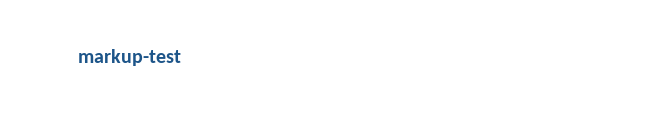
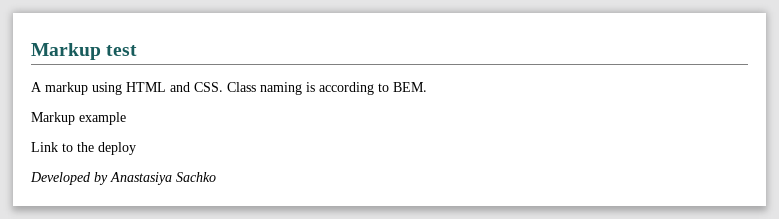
[78,49,181,66] markup-test -> [31,43,138,60] [31,82,427,95] [31,112,126,125] [31,142,136,155] [30,172,216,185] Markup test // A markup using HTML and CSS. Class naming is according to BEM. // Markup example // Link to the deploy // Developed by Anastasiya Sachko

